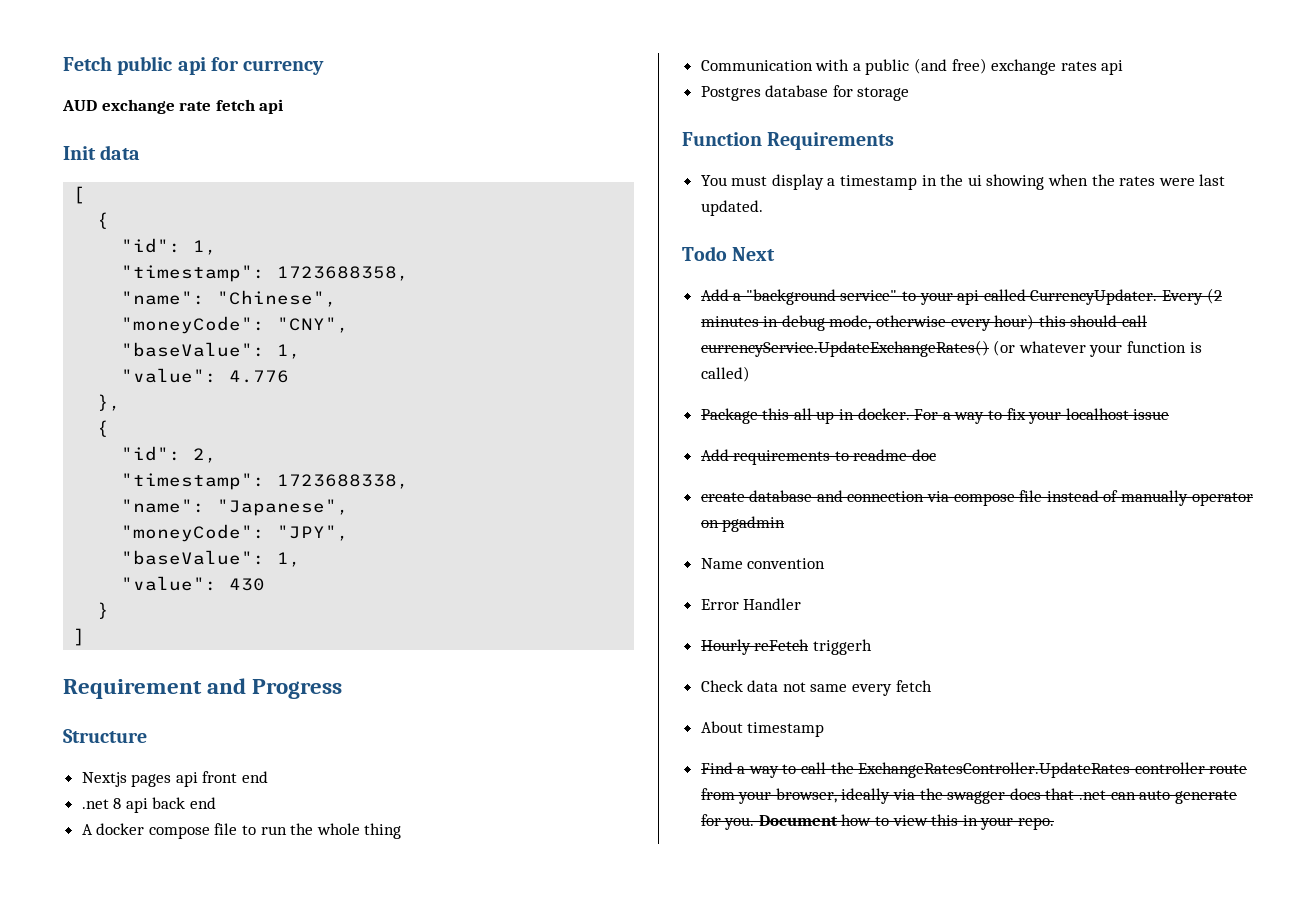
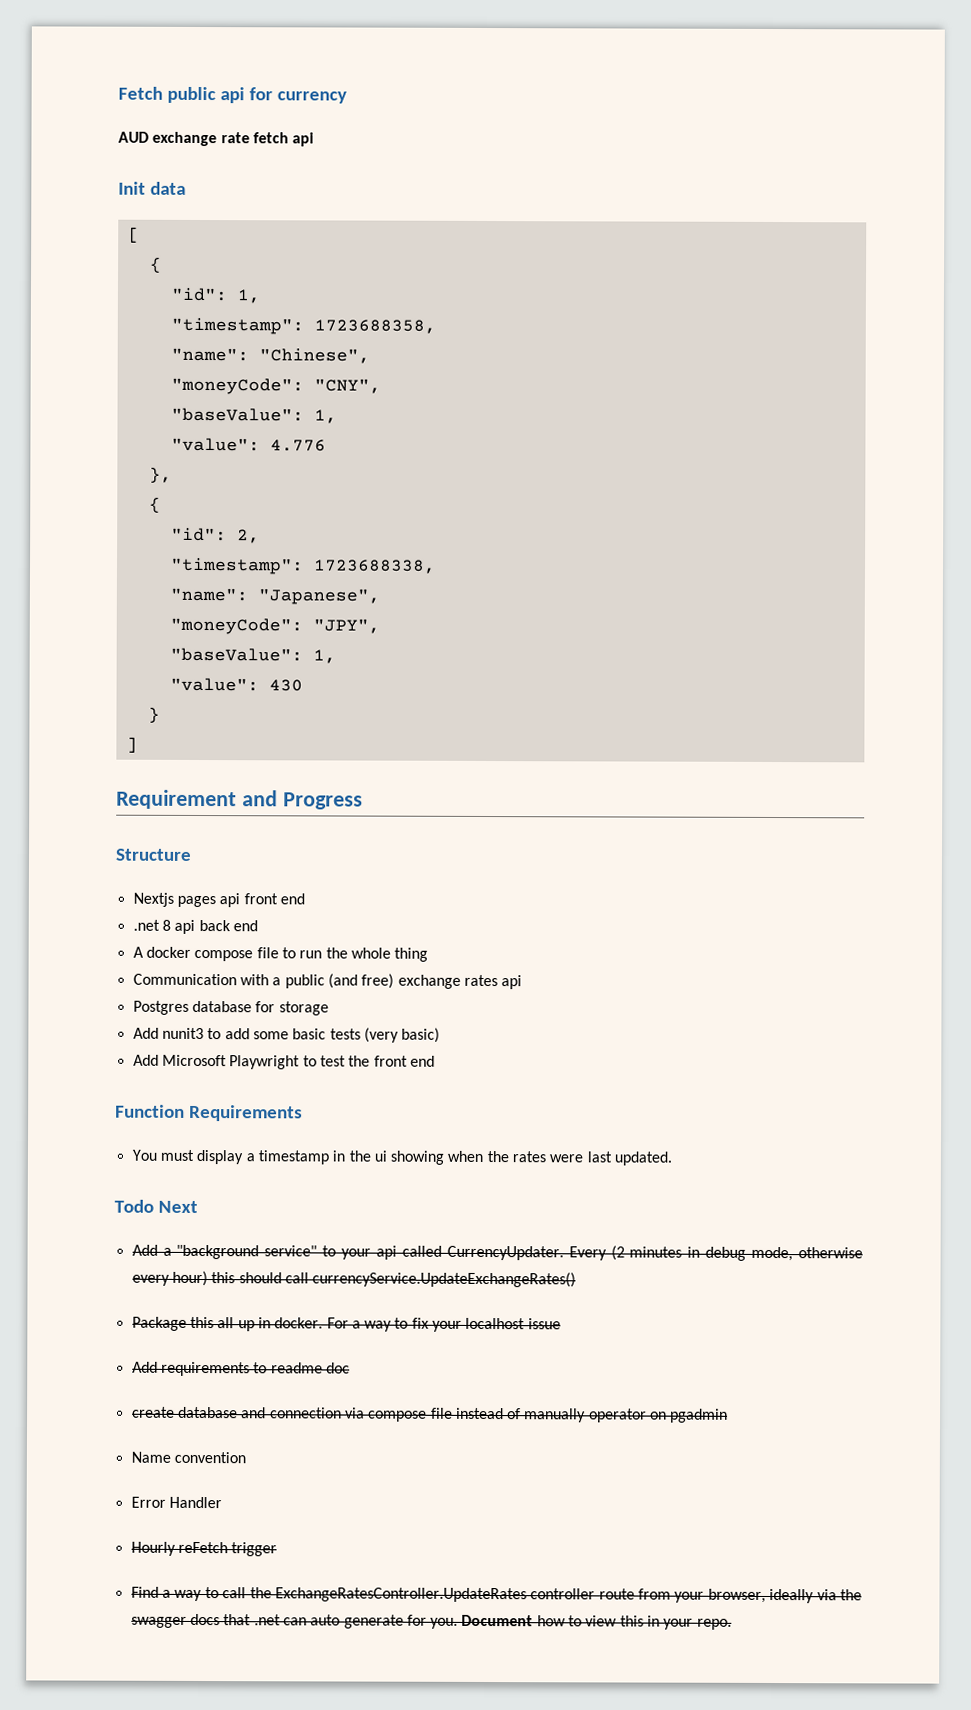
(910, 94) none -> [132,1027,441,1043] [132,1054,435,1070] // Add nunit3 to add some basic tests (very basic) // Add Microsoft Playwright to test the front end
[993,340,1202,357] [700,366,750,382] (or whatever your function is called) -> (577, 1279) none
[812,639,872,655] [700,680,932,696] [700,721,825,737] triggerh // Check data not same every fetch // About timestamp -> [231,1542,278,1557] trigger

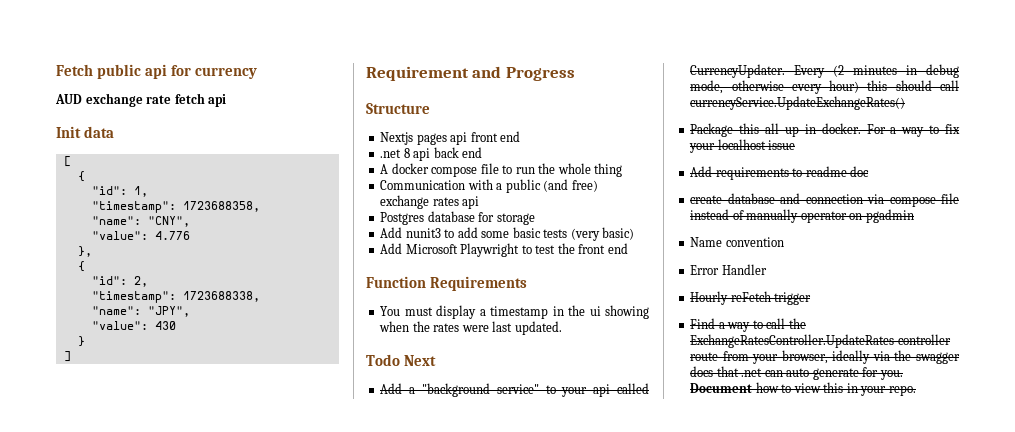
[258,348,370,364] [170,377,304,395] "Chinese", // "moneyCode": -> (141, 220) none
[170,407,337,424] // "baseValue": 1, -> (190, 221) none
[257,588,380,605] [169,617,303,635] "Japanese", // "moneyCode": -> (141, 310) none
[169,647,336,664] // "baseValue": 1, -> (190, 311) none

